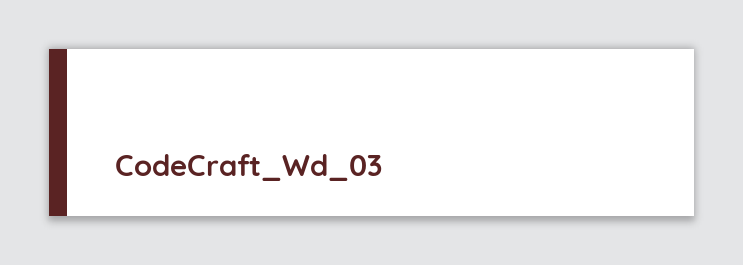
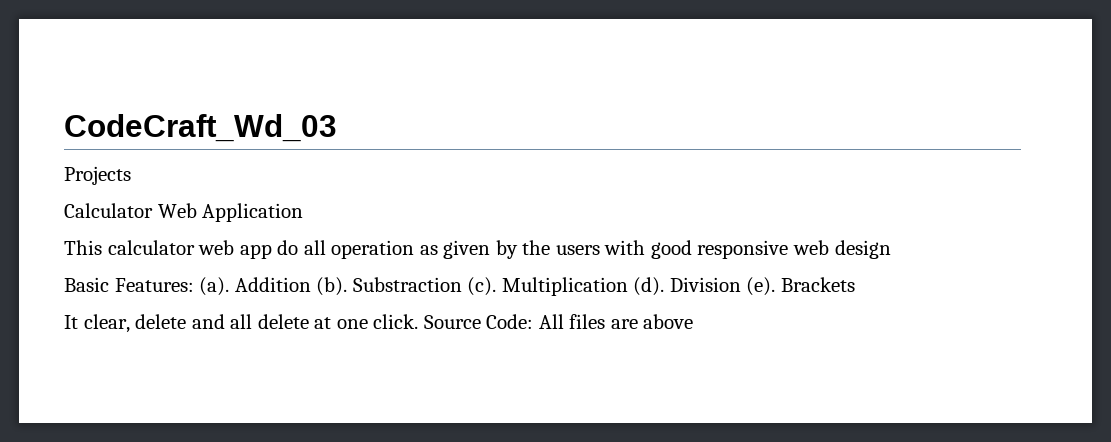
(382, 167) none -> [64,166,131,185] [64,203,304,222] [64,240,891,259] [64,277,855,296] [64,314,694,333] // Projects // Calculator Web Application // This calculator web app do all operation as given by the users with good responsive web design // Basic Features: (a). Addition (b). Substraction (c). Multiplication (d). Division (e). Brackets // It clear, delete and all delete at one click. Source Code: All files are above

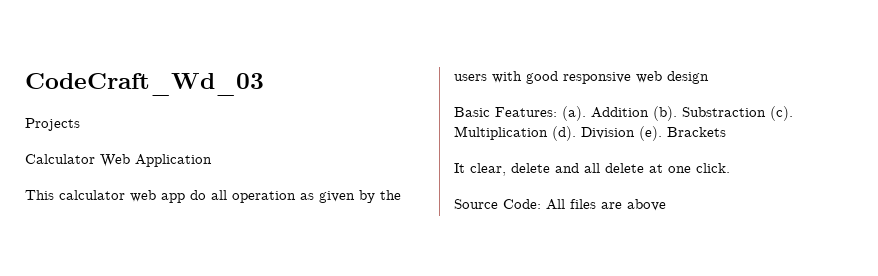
(419, 321) none -> (730, 168) //

